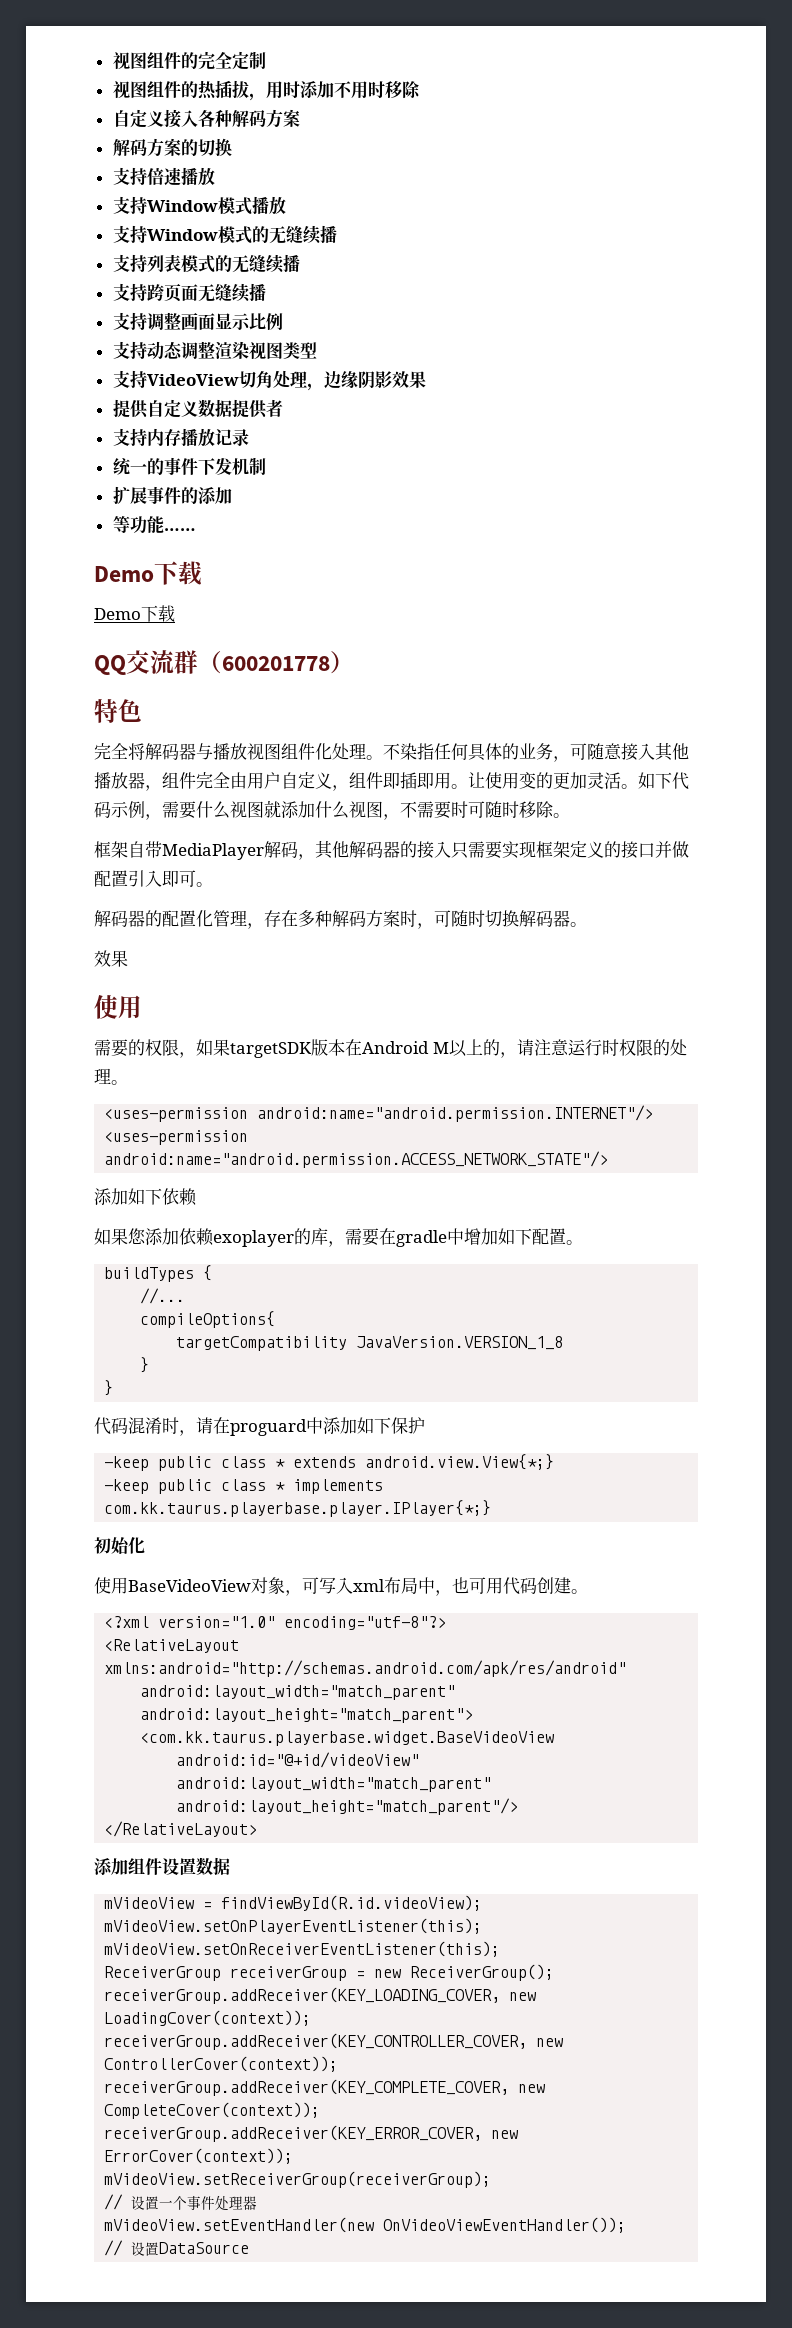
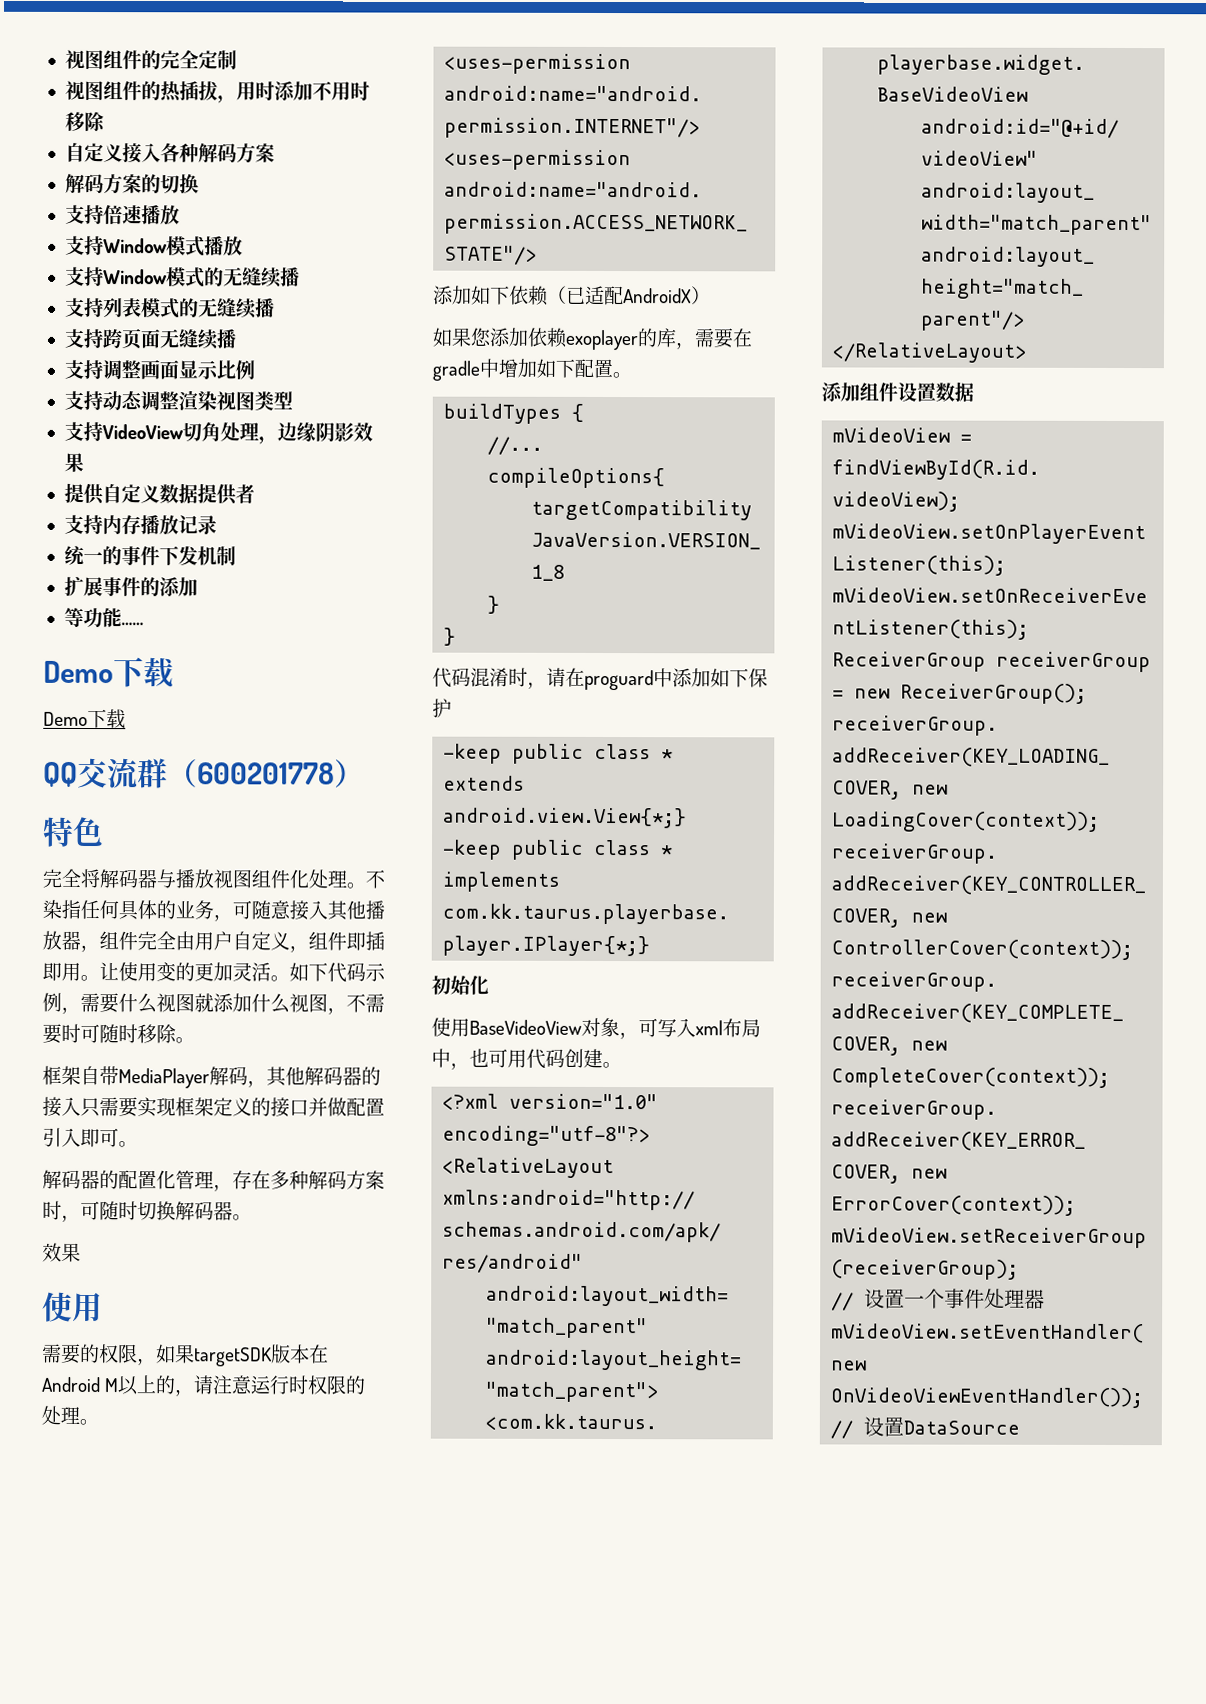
(197, 1197) none -> [547,285,711,306] （已适配AndroidX）

